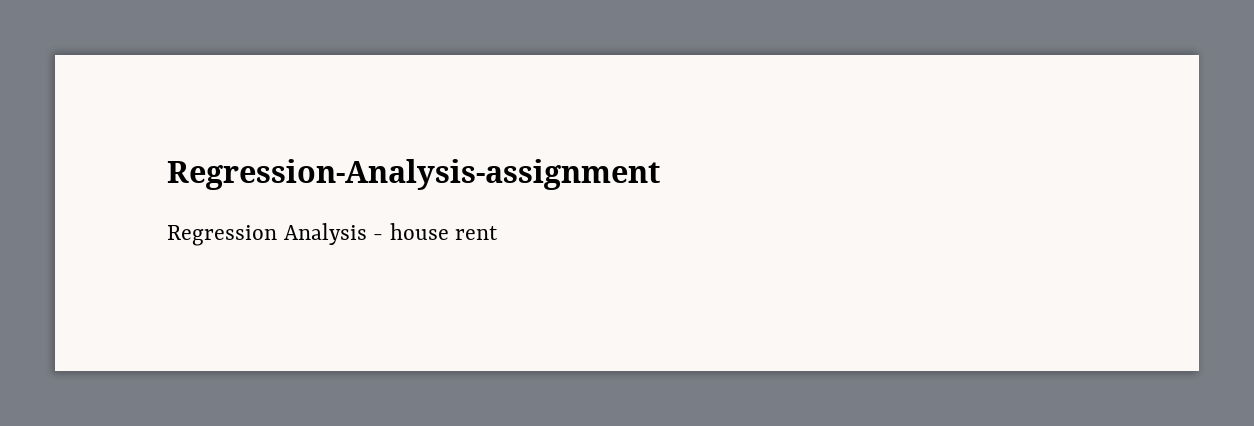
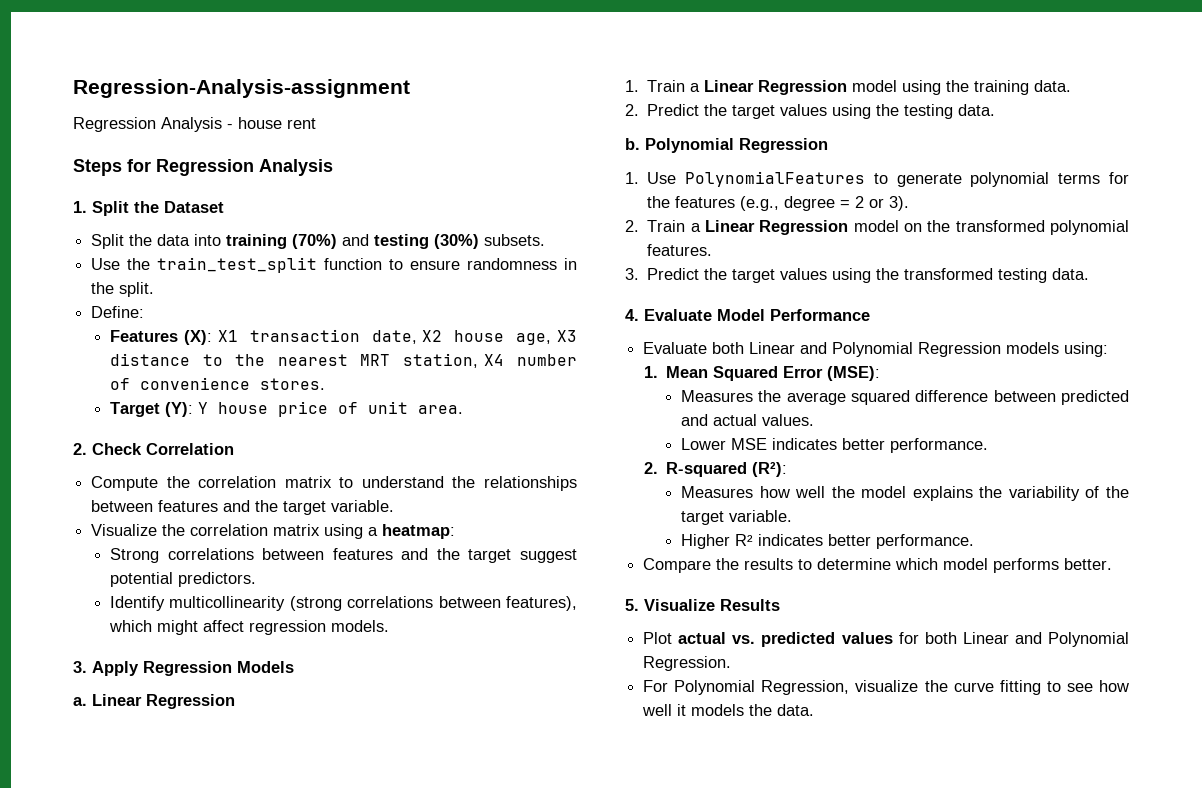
(499, 233) none -> [73,159,333,176] [73,201,224,216] [91,234,546,249] [91,257,578,273] [91,282,155,297] [91,306,145,318] [110,329,577,345] [110,353,577,368] [110,377,326,390] [110,401,464,417] [73,443,234,455] [91,476,578,491] [91,500,395,515] [91,524,456,539] [110,548,577,563] [110,572,257,587] [110,596,577,611] [109,620,390,635] [73,661,294,676] [73,694,235,709] [625,80,1072,95] [625,104,996,119] [625,138,828,153] [625,171,1129,187] [647,196,910,211] [625,220,1129,235] [647,244,713,256] [625,268,1090,283] [625,309,870,321] [643,342,1109,357] [643,366,881,381] [680,390,1129,405] [680,414,814,426] [680,438,988,453] [643,462,788,477] [680,486,1129,501] [680,510,792,525] [680,534,974,549] [643,558,1113,573] [625,599,780,611] [643,632,1129,647] [643,656,732,671] [643,680,1129,695] [642,704,815,716] // Steps for Regression Analysis // 1. Split the Dataset // Split the data into training (70%) and testing (30%) subsets. // Use the train_test_split function to ensure randomness in the split. // Define: // Features (X): X1 transaction date, X2 house age, X3 distance to the nearest MRT station, X4 number of convenience stores. // Target (Y): Y house price of unit area. // 2. Check Correlation // Compute the correlation matrix to understand the relationships between features and the target variable. // Visualize the correlation matrix using a heatmap: // Strong correlations between features and the target suggest potential predictors. // Identify multicollinearity (strong correlations between features), which might affect regression models. // 3. Apply Regression Models // a. Linear Regression // 1. Train a Linear Regression model using the training data. // 2. Predict the target values using the testing data. // b. Polynomial Regression // 1. Use PolynomialFeatures to generate polynomial terms for the features (e.g., degree = 2 or 3). // 2. Train a Linear Regression model on the transformed polynomial features. // 3. Predict the target values using the transformed testing data. // 4. Evaluate Model Performance // Evaluate both Linear and Polynomial Regression models using: // 1. Mean Squared Error (MSE): // Measures the average squared difference between predicted and actual values. // Lower MSE indicates better performance. // 2. R-squared (R²): // Measures how well the model explains the variability of the target variable. // Higher R² indicates better performance. // Compare the results to determine which model performs better. // 5. Visualize Results // Plot actual vs. predicted values for both Linear and Polynomial Regression. // For Polynomial Regression, visualize the curve fitting to see how well it models the data.

